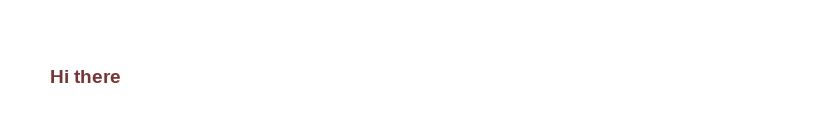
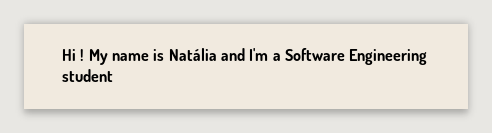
[74,70,122,83] there -> [80,48,428,65] [62,69,113,82] ! My name is Natália and I'm a Software Engineering student

